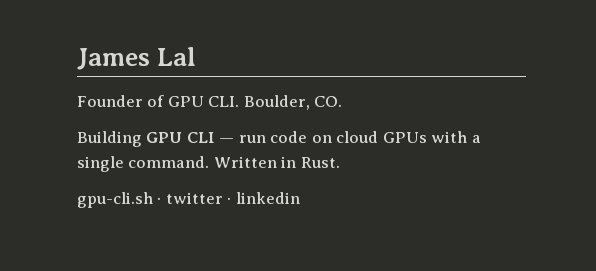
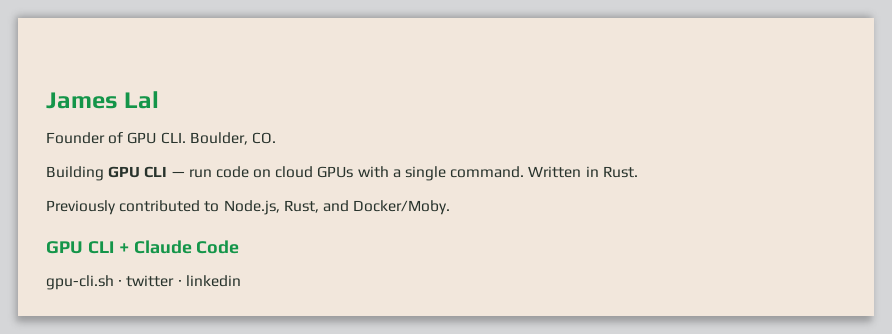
(340, 162) none -> [46,200,451,215] [46,240,240,254] // Previously contributed to Node.js, Rust, and Docker/Moby. // GPU CLI + Claude Code

